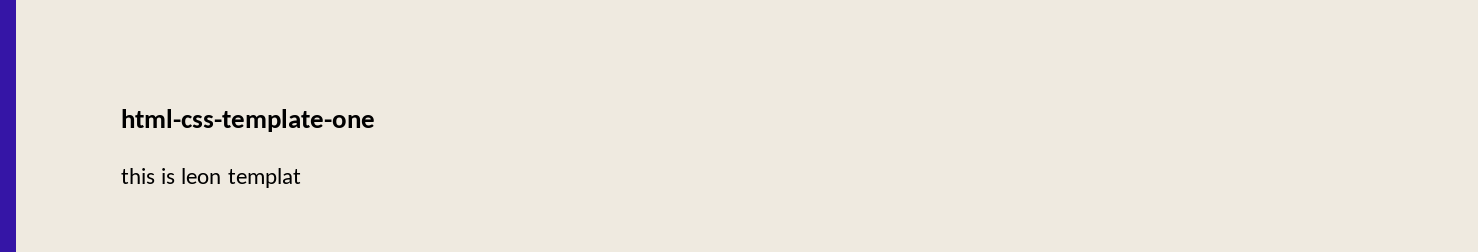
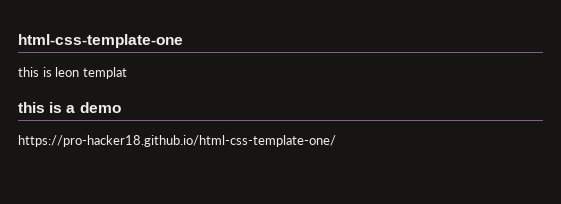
(301, 178) none -> [18,102,121,113] [18,135,336,147] // this is a demo // https://pro-hacker18.github.io/html-css-template-one/

